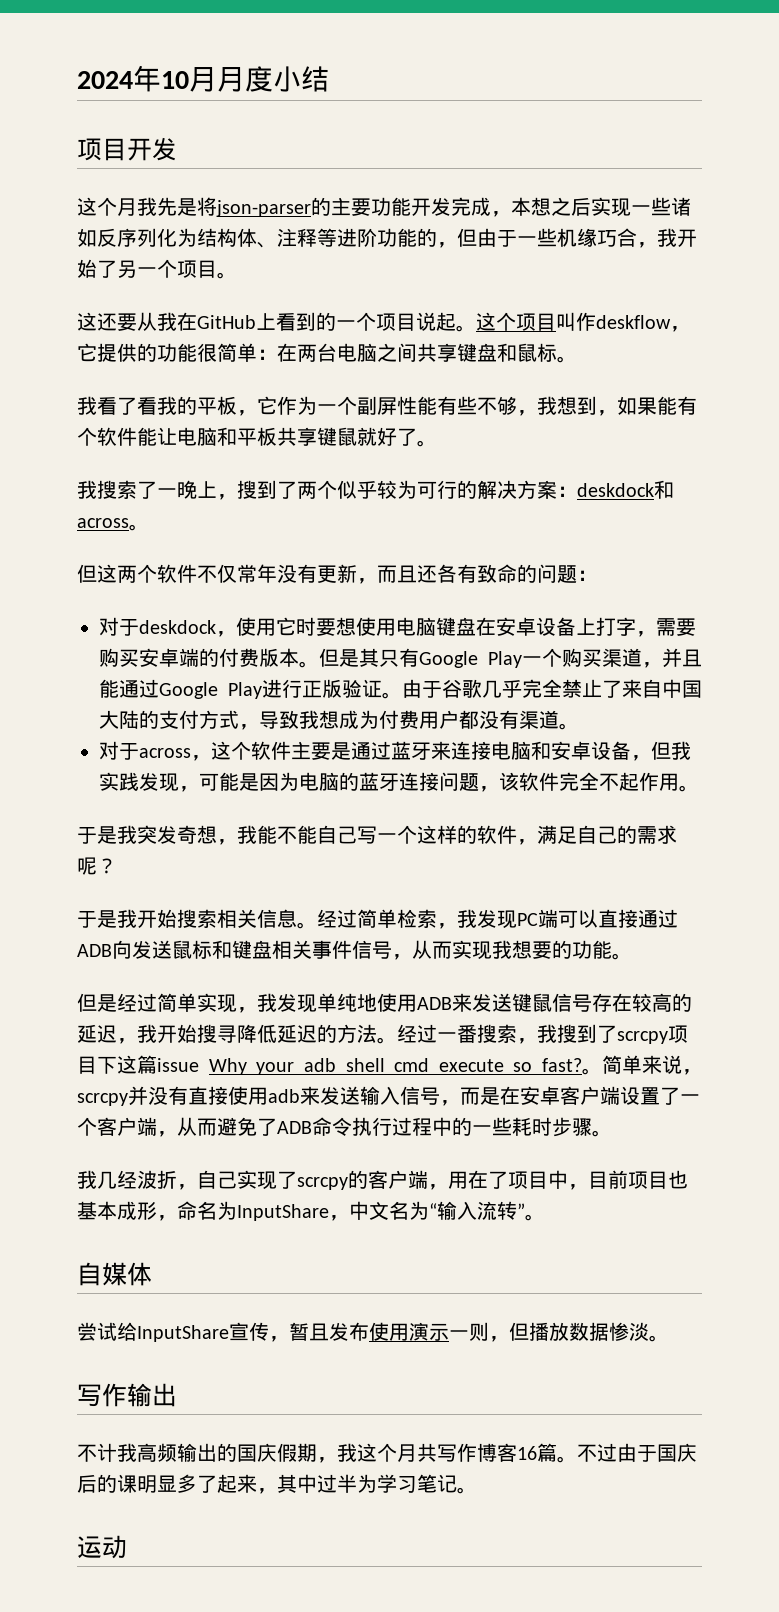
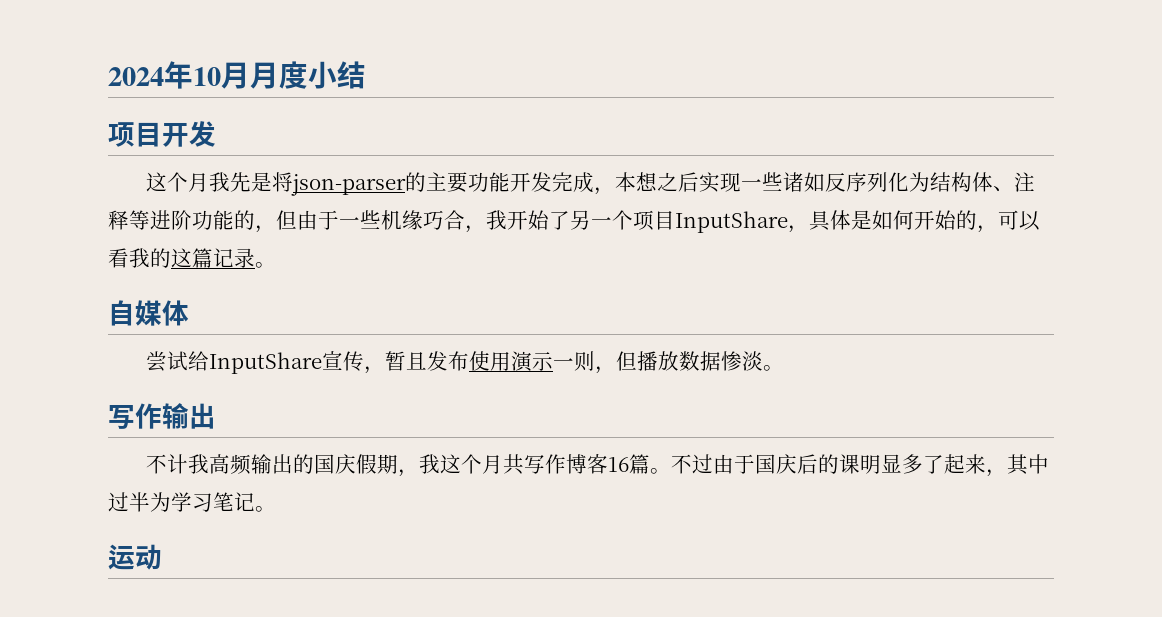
[217,272,237,279] [77,312,690,332] [77,343,577,363] [77,396,697,416] [77,427,437,447] [77,480,674,500] [77,518,149,531] [77,564,597,584] [99,617,696,637] [99,648,702,668] [99,679,702,699] [99,710,579,730] [99,741,691,761] [99,772,699,792] [77,825,677,845] [77,857,117,875] [77,909,678,929] [77,940,632,960] [77,993,692,1013] [77,1024,688,1044] [77,1055,702,1075] [77,1086,700,1106] [77,1117,612,1137] [77,1170,688,1190] [77,1201,525,1221] 。 // 这还要从我在GitHub上看到的一个项目说起。这个项目叫作deskflow，它提供的功能很简单：在两台电脑之间共享键盘和鼠标。 // 我看了看我的平板，它作为一个副屏性能有些不够，我想到，如果能有个软件能让电脑和平板共享键鼠就好了。 // 我搜索了一晚上，搜到了两个似乎较为可行的解决方案：deskdock和across。 // 但这两个软件不仅常年没有更新，而且还各有致命的问题： // 对于deskdock，使用它时要想使用电脑键盘在安卓设备上打字，需要购买安卓端的付费版本。但是其只有Google Play一个购买渠道，并且能通过Google Play进行正版验证。由于谷歌几乎完全禁止了来自中国大陆的支付方式，导致我想成为付费用户都没有渠道。 // 对于across，这个软件主要是通过蓝牙来连接电脑和安卓设备，但我实践发现，可能是因为电脑的蓝牙连接问题，该软件完全不起作用。 // 于是我突发奇想，我能不能自己写一个这样的软件，满足自己的需求呢？ // 于是我开始搜索相关信息。经过简单检索，我发现PC端可以直接通过ADB向发送鼠标和键盘相关事件信号，从而实现我想要的功能。 // 但是经过简单实现，我发现单纯地使用ADB来发送键鼠信号存在较高的延迟，我开始搜寻降低延迟的方法。经过一番搜索，我搜到了scrcpy项目下这篇issue Why your adb shell cmd execute so fast?。简单来说，scrcpy并没有直接使用adb来发送输入信号，而是在安卓客户端设置了一个客户端，从而避免了ADB命令执行过程中的一些耗时步骤。 // 我几经波折，自己实现了scrcpy的客户端，用在了项目中，目前项目也基本成形，命名为InputShare，中文名为“输入流转” -> [675,210,1040,233] [108,248,255,268] InputShare，具体是如何开始的，可以看我的这篇记录

